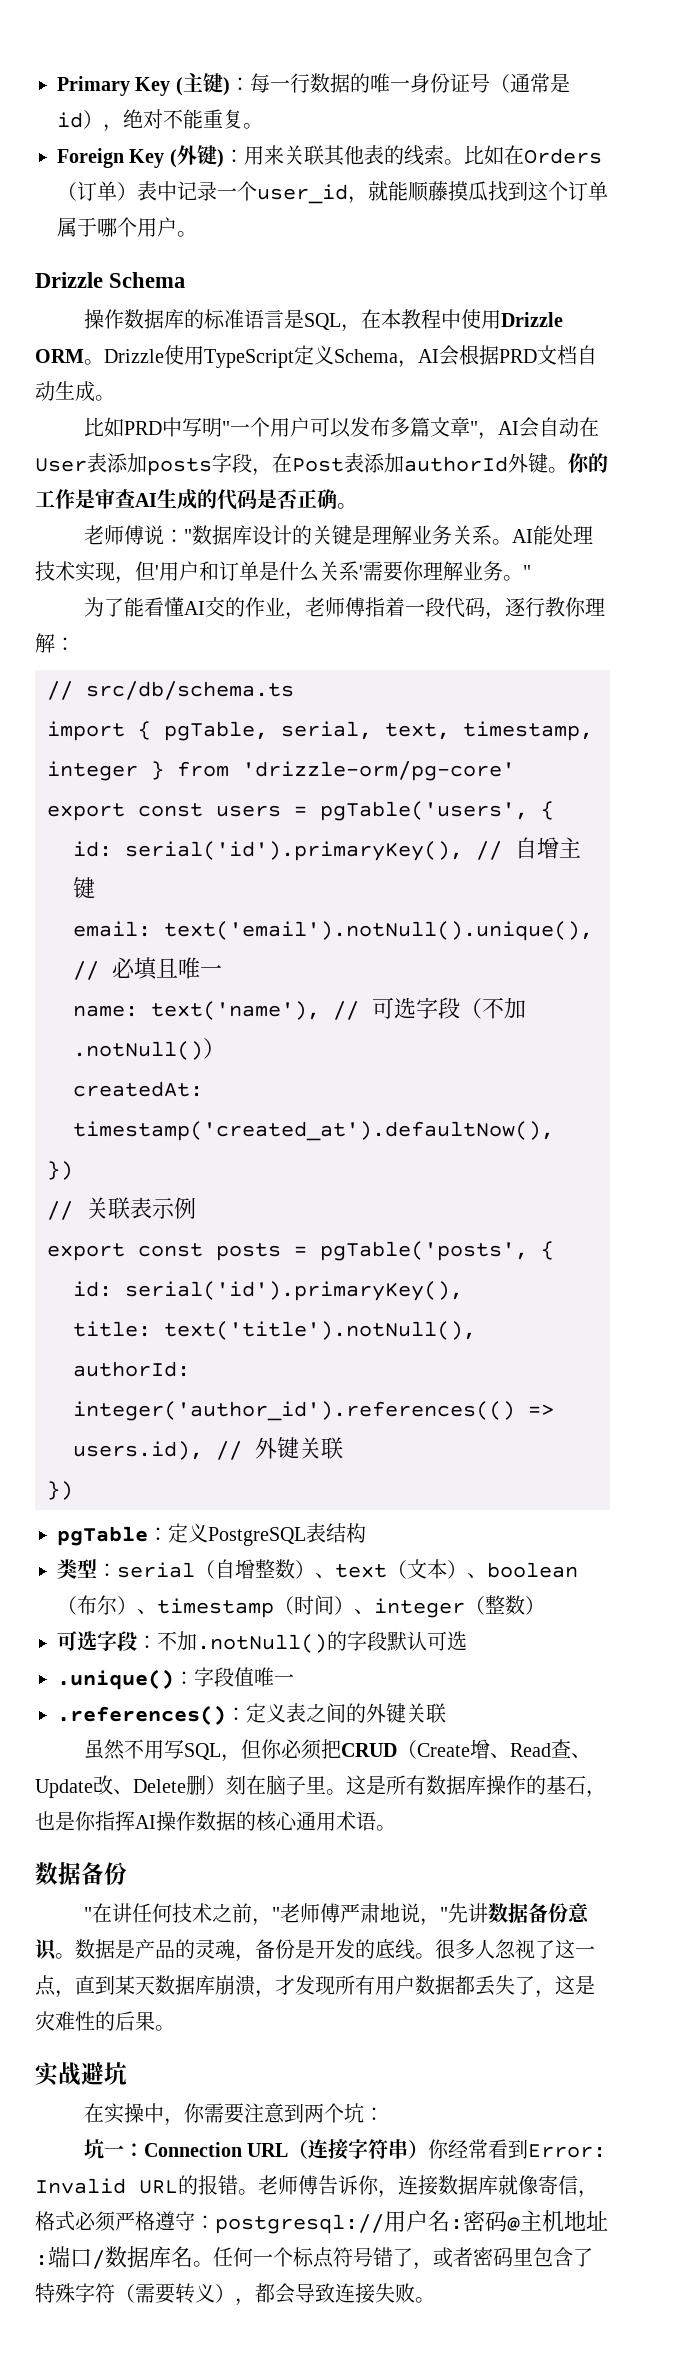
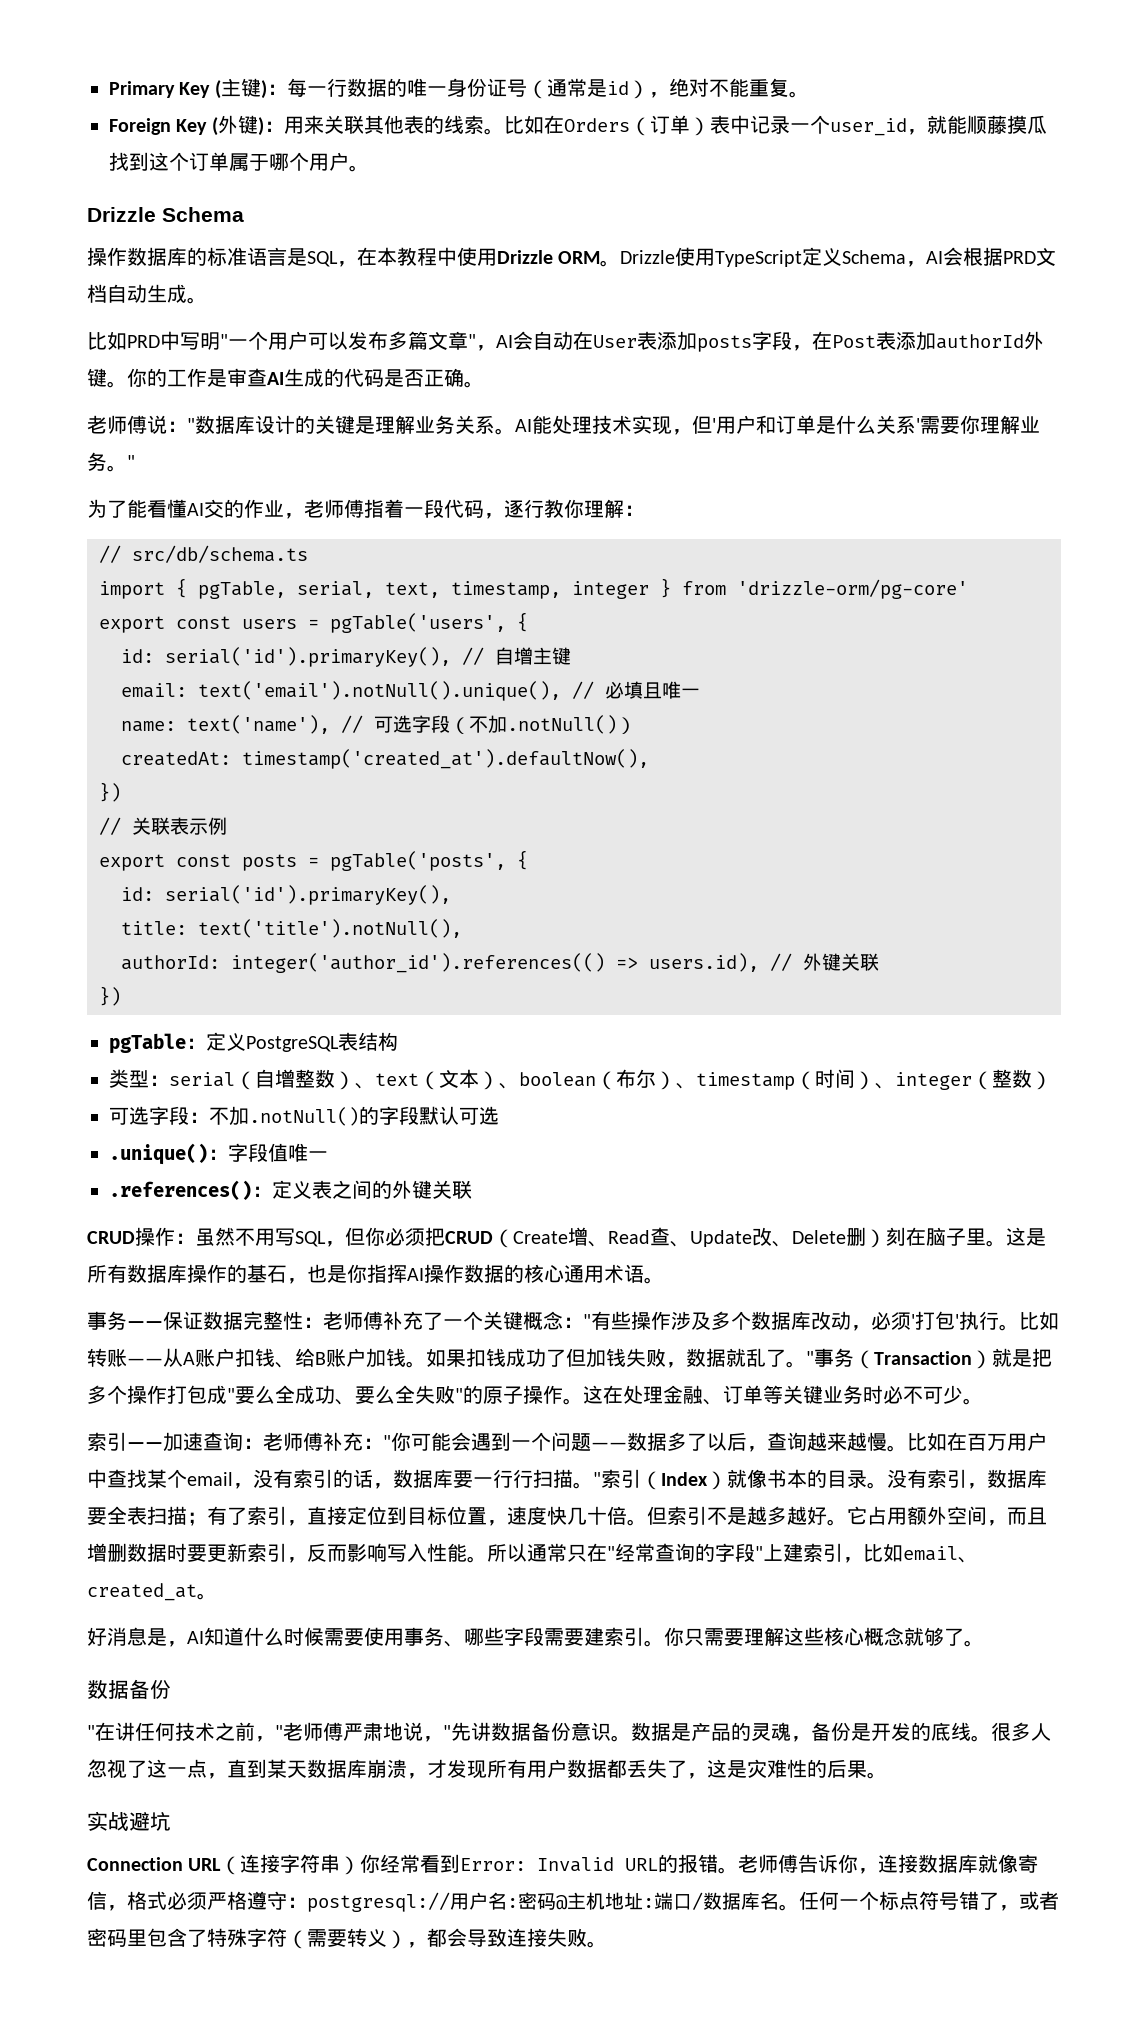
(446, 1713) none -> [87,1227,195,1246] CRUD操作：
(396, 1828) none -> [87,1311,1059,1331] [87,1348,1052,1369] [87,1385,983,1405] [87,1432,1047,1452] [87,1469,1047,1490] [87,1506,1047,1526] [87,1543,978,1563] [87,1583,217,1601] [87,1627,984,1647] // 事务——保证数据完整性：老师傅补充了一个关键概念："有些操作涉及多个数据库改动，必须'打包'执行。比如转账——从A账户扣钱、给B账户加钱。如果扣钱成功了但加钱失败，数据就乱了。"事务（Transaction）就是把多个操作打包成"要么全成功、要么全失败"的原子操作。这在处理金融、订单等关键业务时必不可少。 // 索引——加速查询：老师傅补充："你可能会遇到一个问题——数据多了以后，查询越来越慢。比如在百万用户中查找某个email，没有索引的话，数据库要一行行扫描。"索引（Index）就像书本的目录。没有索引，数据库要全表扫描；有了索引，直接定位到目标位置，速度快几十倍。但索引不是越多越好。它占用额外空间，而且增删数据时要更新索引，反而影响写入性能。所以通常只在"经常查询的字段"上建索引，比如email、created_at。 // 好消息是，AI知道什么时候需要使用事务、哪些字段需要建索引。你只需要理解这些核心概念就够了。
[83,2103,384,2126] [83,2139,144,2159] 在实操中，你需要注意到两个坑： // 坑一： -> (171, 1821) none

